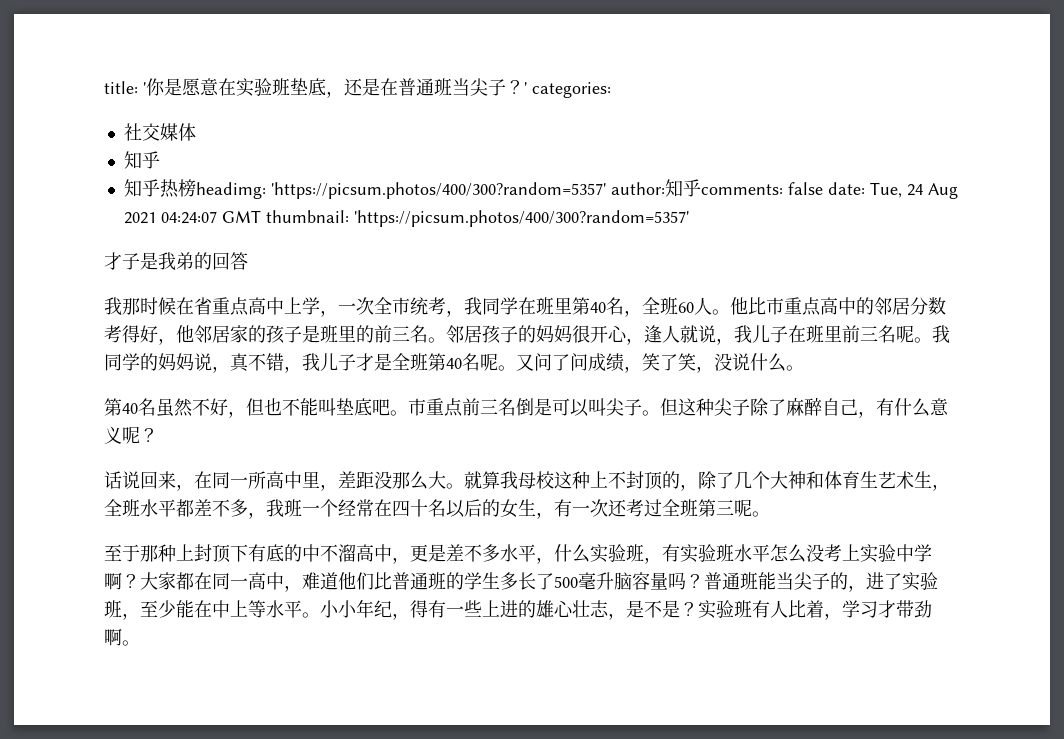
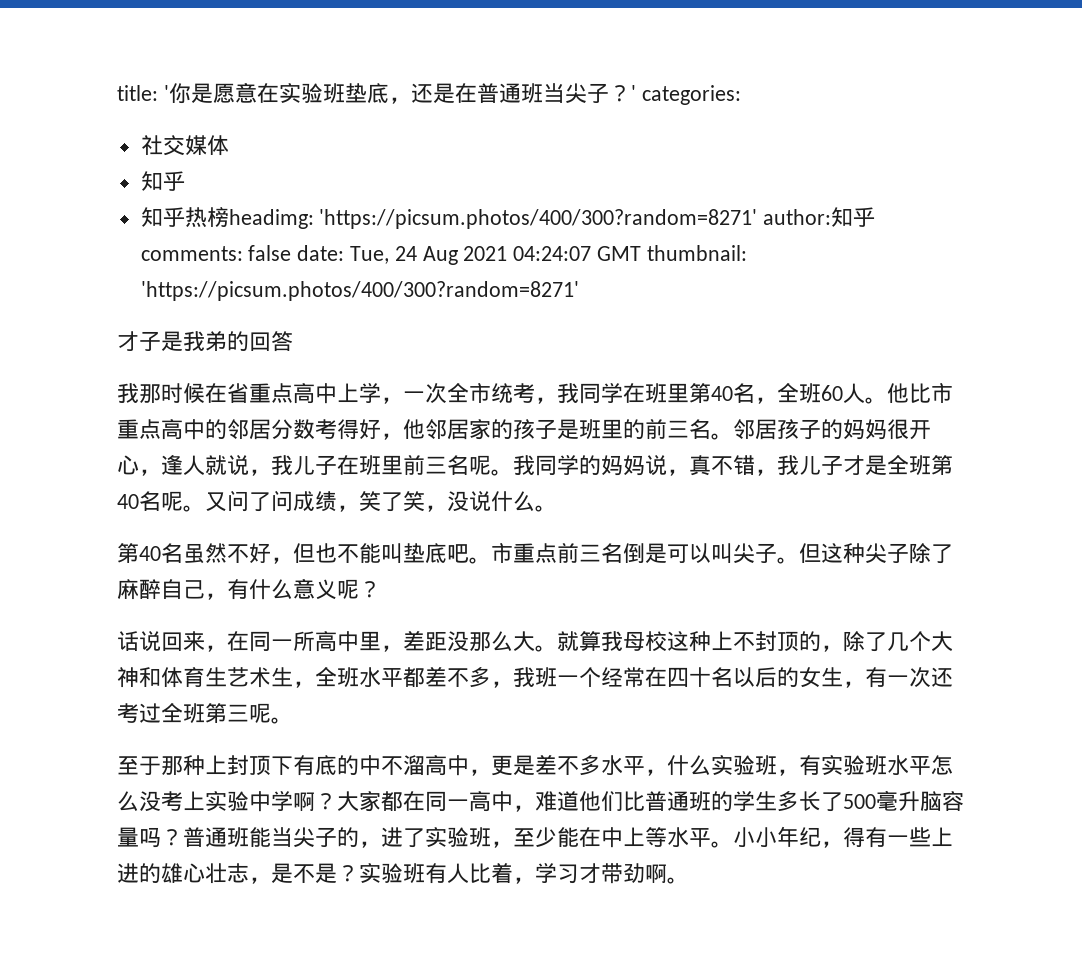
[270,182,606,199] 'https://picsum.photos/400/300?random=5357' -> [319,209,758,229] 'https://picsum.photos/400/300?random=8271'
[353,210,689,227] 'https://picsum.photos/400/300?random=5357' -> [140,281,579,301] 'https://picsum.photos/400/300?random=8271'

